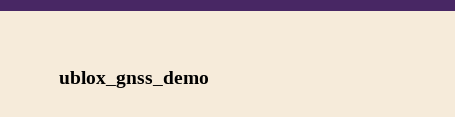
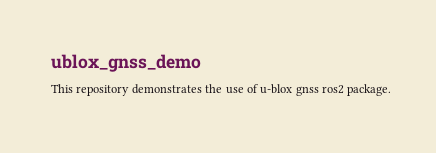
(209, 79) none -> [51,84,392,96] // This repository demonstrates the use of u-blox gnss ros2 package.

